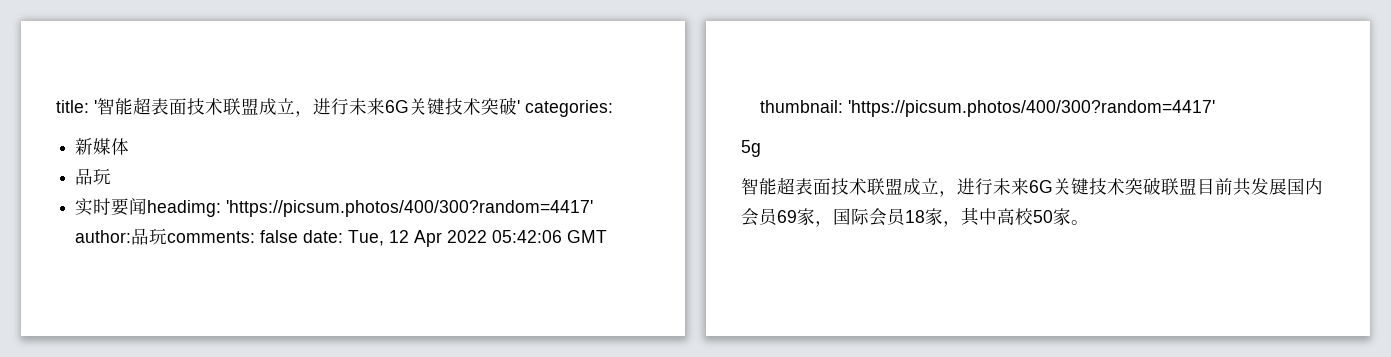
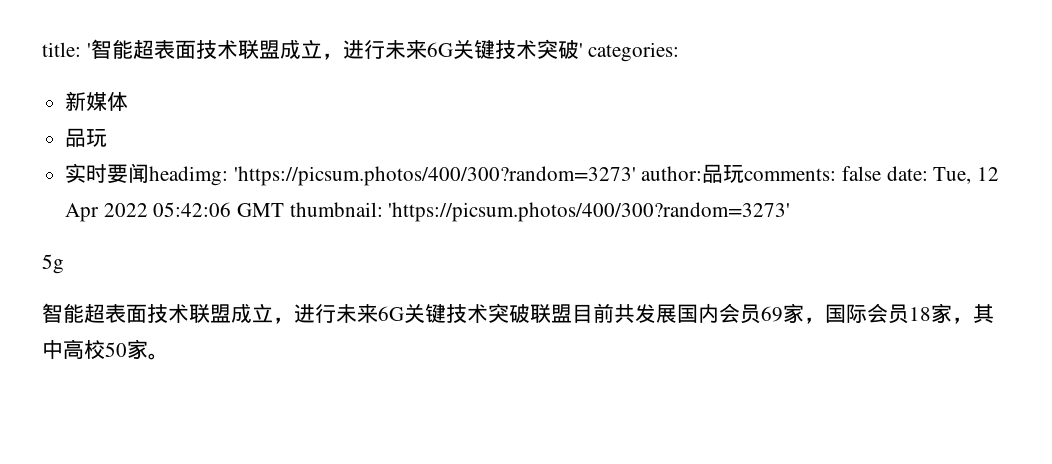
[226,200,594,217] 'https://picsum.photos/400/300?random=4417' -> [233,166,636,186] 'https://picsum.photos/400/300?random=3273'
[848,100,1216,117] 'https://picsum.photos/400/300?random=4417' -> [388,202,791,222] 'https://picsum.photos/400/300?random=3273'

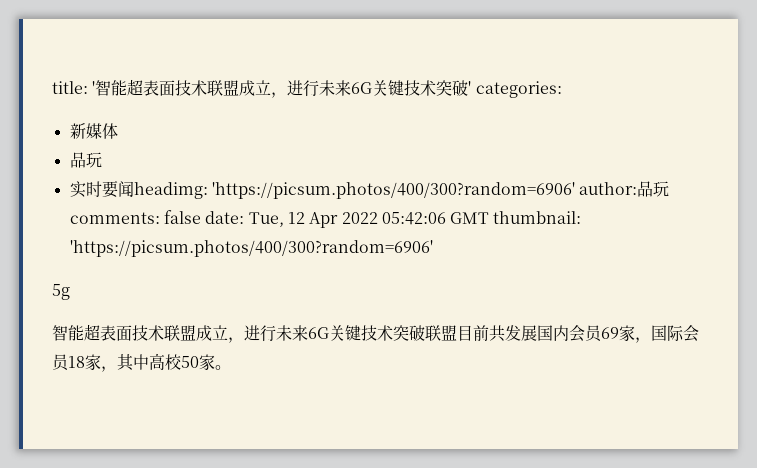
[233,166,636,186] 'https://picsum.photos/400/300?random=3273' -> [211,182,575,199] 'https://picsum.photos/400/300?random=6906'
[388,202,791,222] 'https://picsum.photos/400/300?random=3273' -> [69,240,433,257] 'https://picsum.photos/400/300?random=6906'

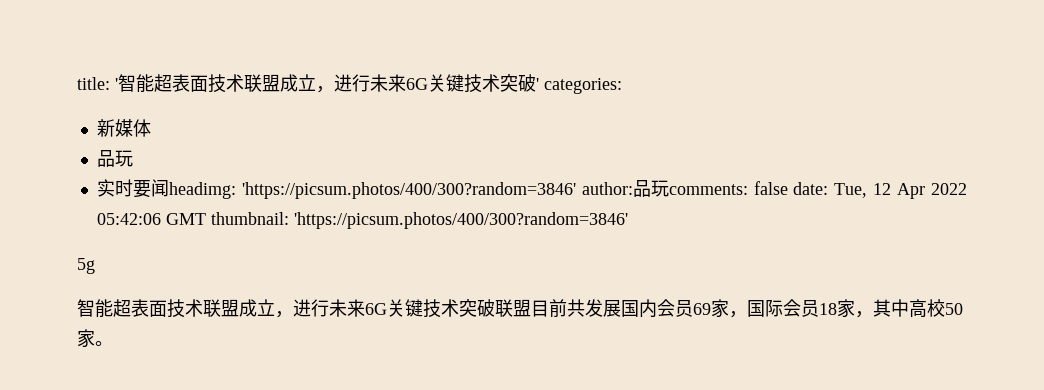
[211,182,575,199] 'https://picsum.photos/400/300?random=6906' -> [241,182,576,199] 'https://picsum.photos/400/300?random=3846'
[69,240,433,257] 'https://picsum.photos/400/300?random=6906' -> [293,212,628,229] 'https://picsum.photos/400/300?random=3846'

